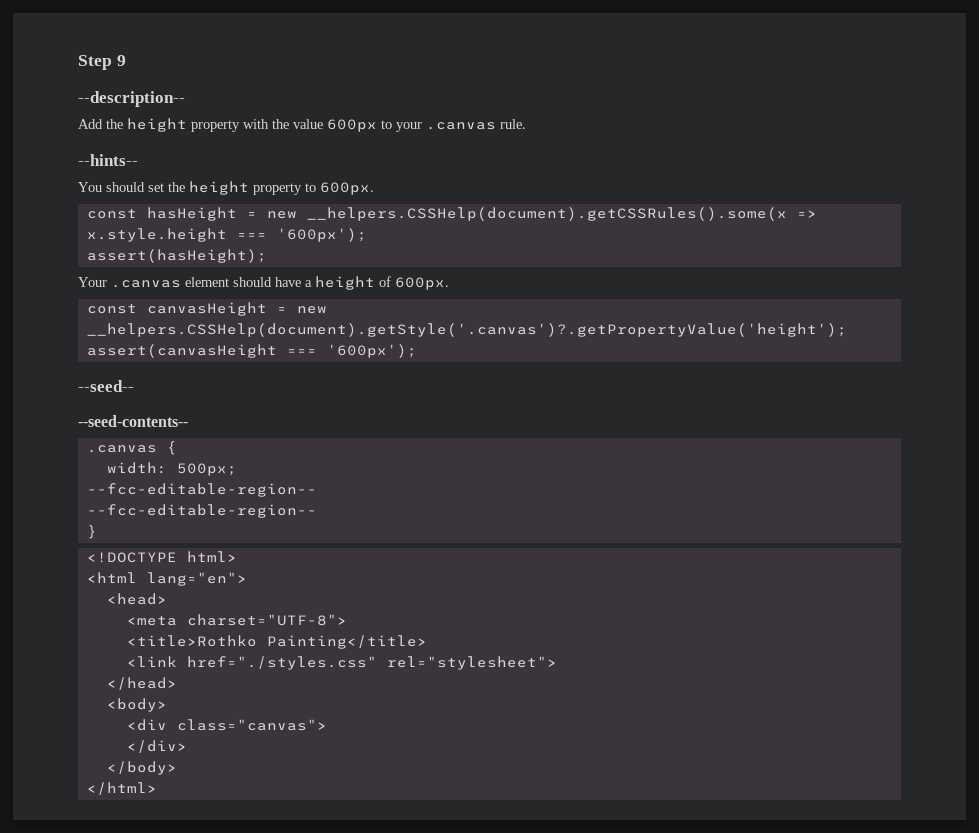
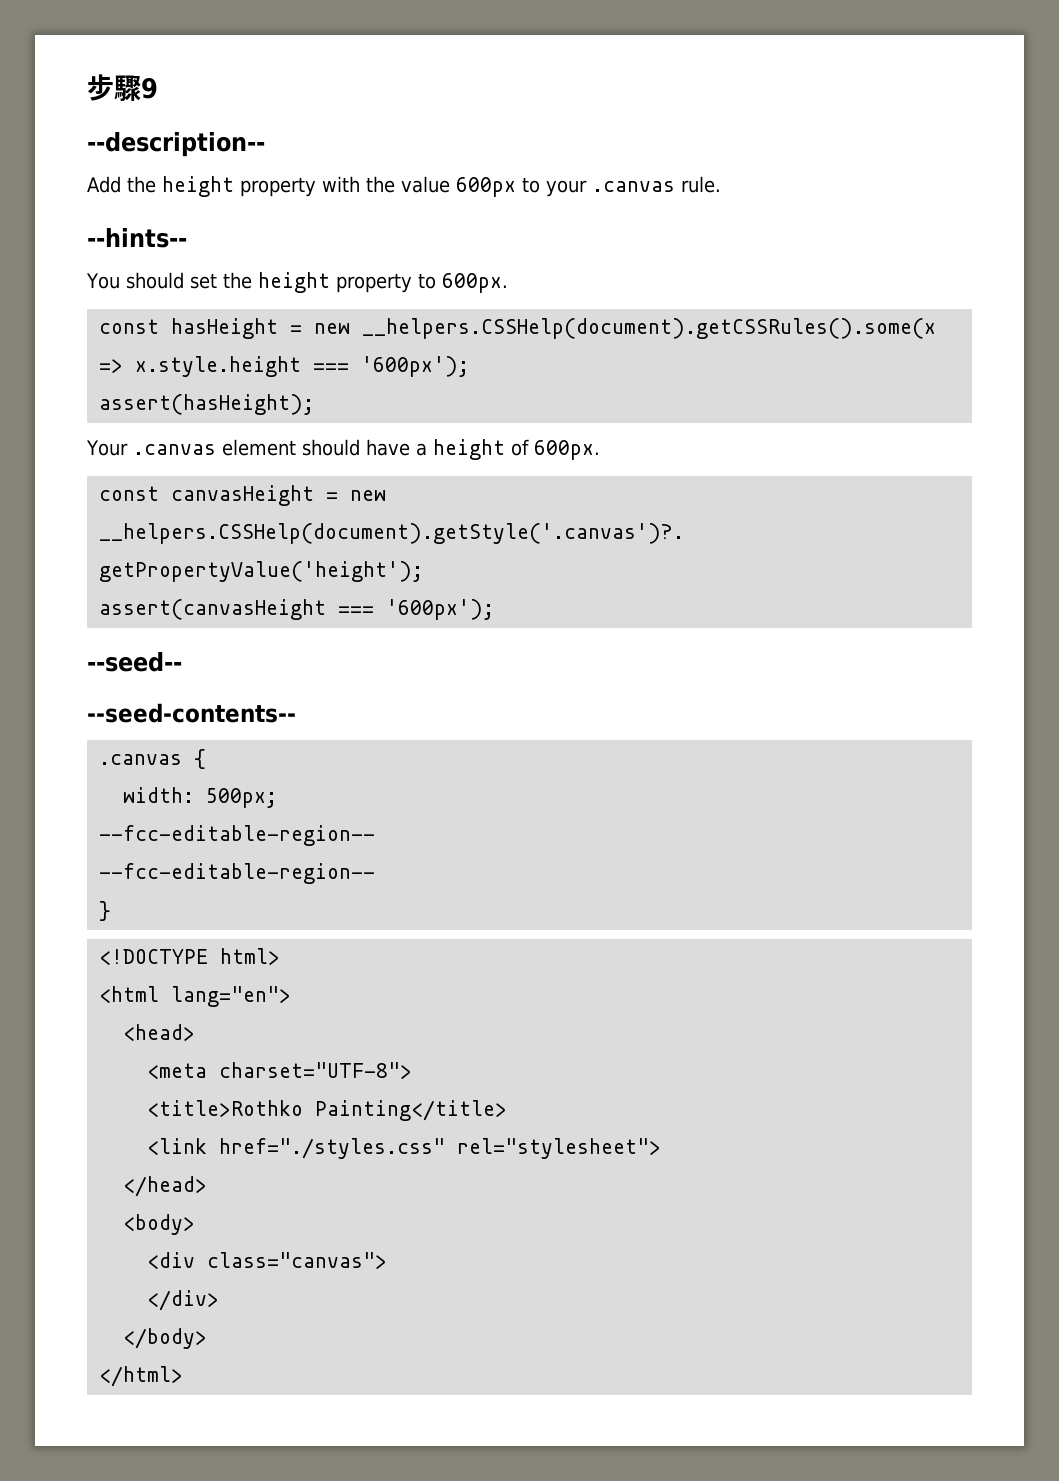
[78,55,112,70] Step -> [87,74,141,101] 步驟

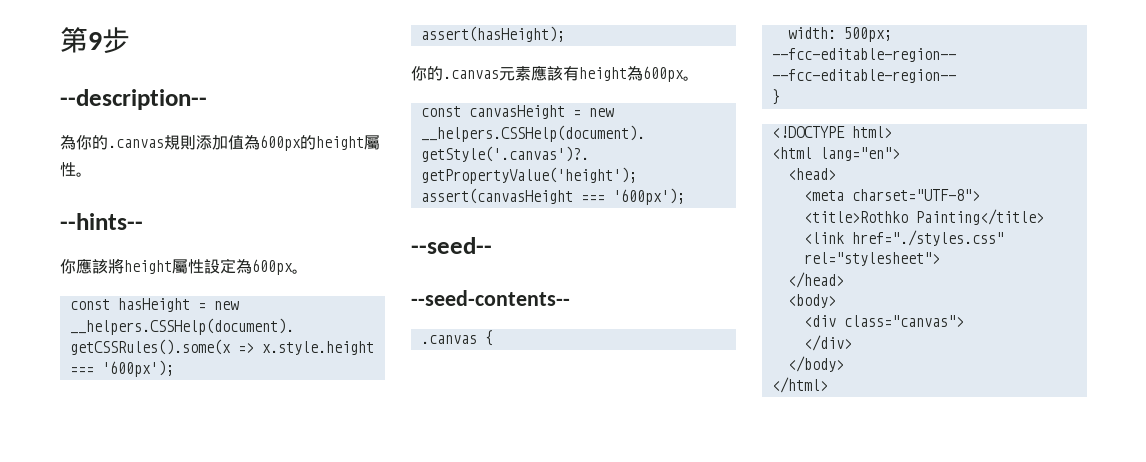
(87, 87) none -> [60,27,102,53] 第9
[114,75,158,101] 驟9 -> (130, 40) none
[87,176,721,197] [87,228,187,248] [86,272,508,293] Add the height property with the value 600px to your .canvas rule. // --hints-- // You should set the height property to 600px. -> [60,135,380,151] [60,162,92,177] [60,213,143,230] [60,258,308,275] 為你的.canvas規則添加值為600px的height屬性。 // --hints-- // 你應該將height屬性設定為600px。
[86,439,600,460] Your .canvas element should have a height of 600px. -> [411,65,699,82] 你的.canvas元素應該有height為600px。

